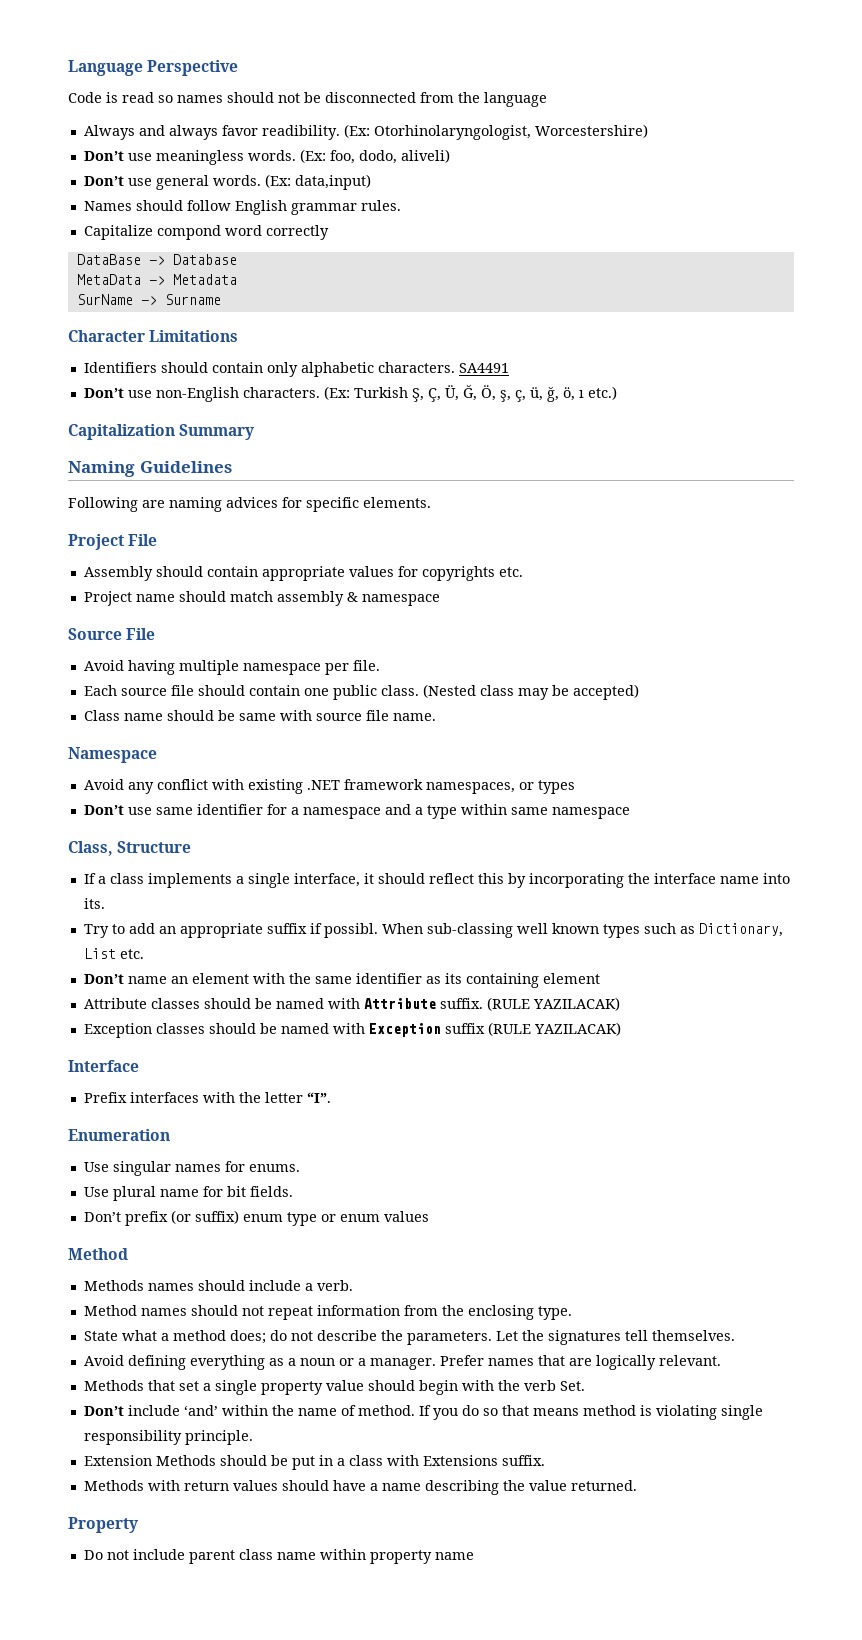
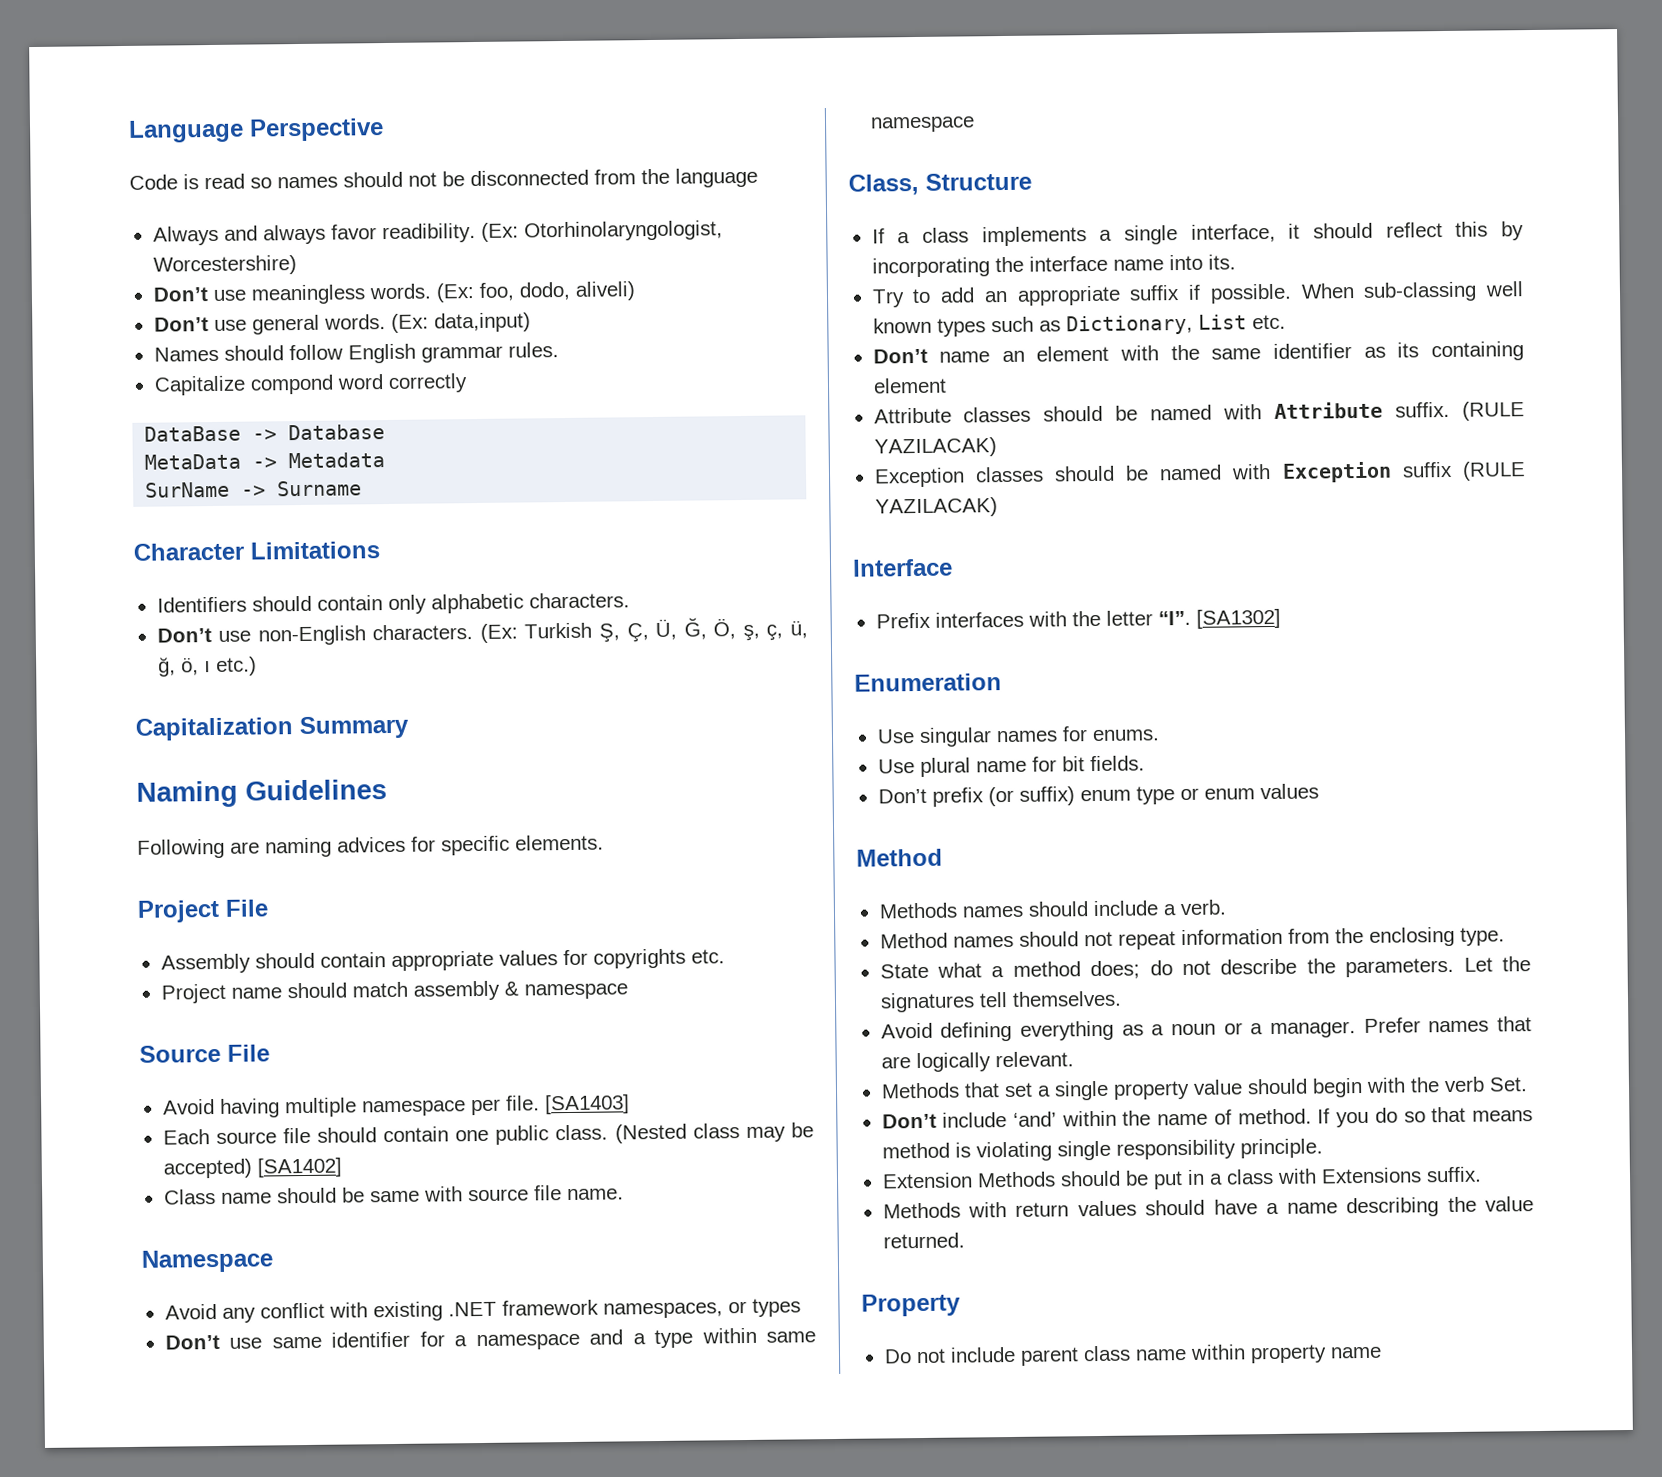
[458,363,509,373] SA4491 -> (630, 600) none
(380, 665) none -> [544,1094,630,1115] [SA1403]
(639, 692) none -> [256,1157,342,1178] [SA1402]
[323,923,378,938] possibl. -> [1209,283,1292,304] possible.
(331, 1097) none -> [1195,608,1281,629] [SA1302]

